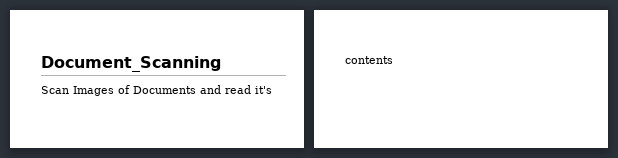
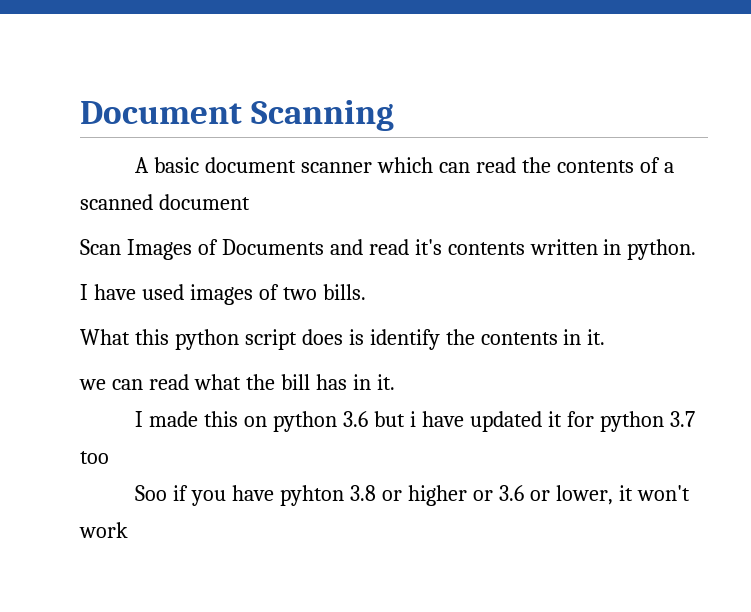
[41,56,221,72] Document_Scanning -> [80,100,395,131] [135,157,674,173] [80,194,250,210] Document Scanning // A basic document scanner which can read the contents of a scanned document
(393, 60) none -> [529,239,697,260] [80,284,366,305] [80,329,606,350] [79,374,395,390] [135,411,695,432] [80,451,109,464] [135,485,690,506] [79,522,128,538] written in python. // I have used images of two bills. // What this python script does is identify the contents in it. // we can read what the bill has in it. // I made this on python 3.6 but i have updated it for python 3.7 too // Soo if you have pyhton 3.8 or higher or 3.6 or lower, it won't work

